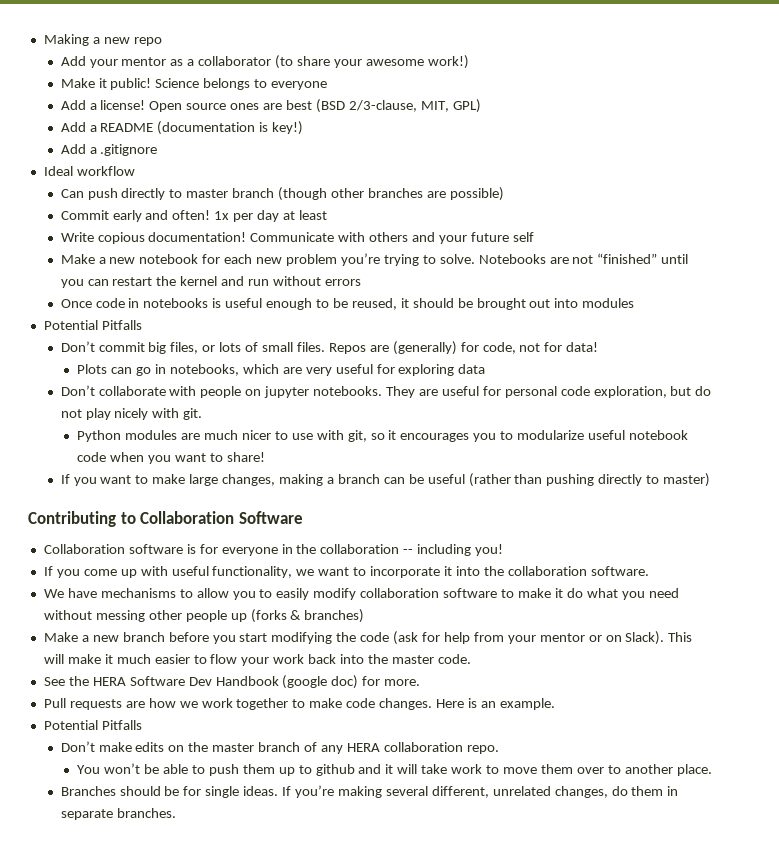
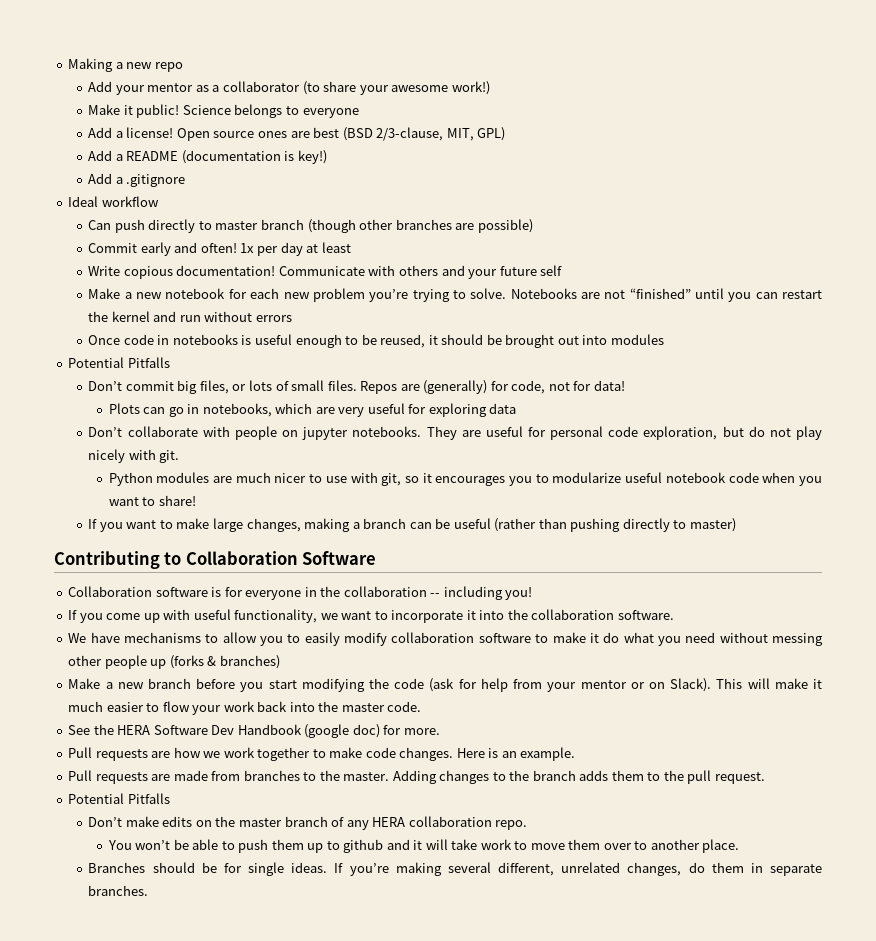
(555, 704) none -> [68,770,765,784] // Pull requests are made from branches to the master. Adding changes to the branch adds them to the pull request.

